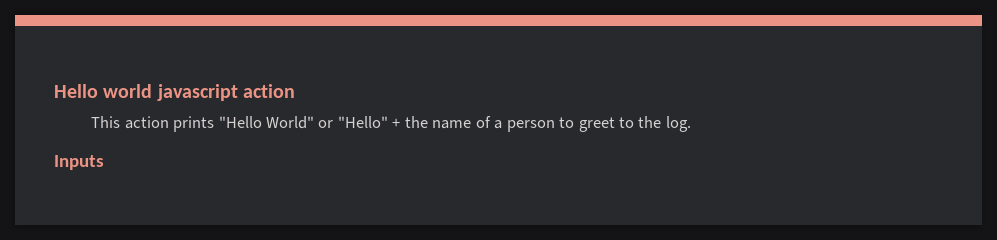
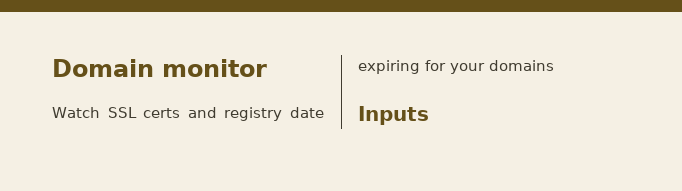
[54,84,295,101] [91,116,691,132] Hello world javascript action // This action prints "Hello World" or "Hello" + the name of a person to greet to the log. -> [52,59,267,77] [52,107,324,121] [358,60,554,74] Domain monitor // Watch SSL certs and registry date expiring for your domains

